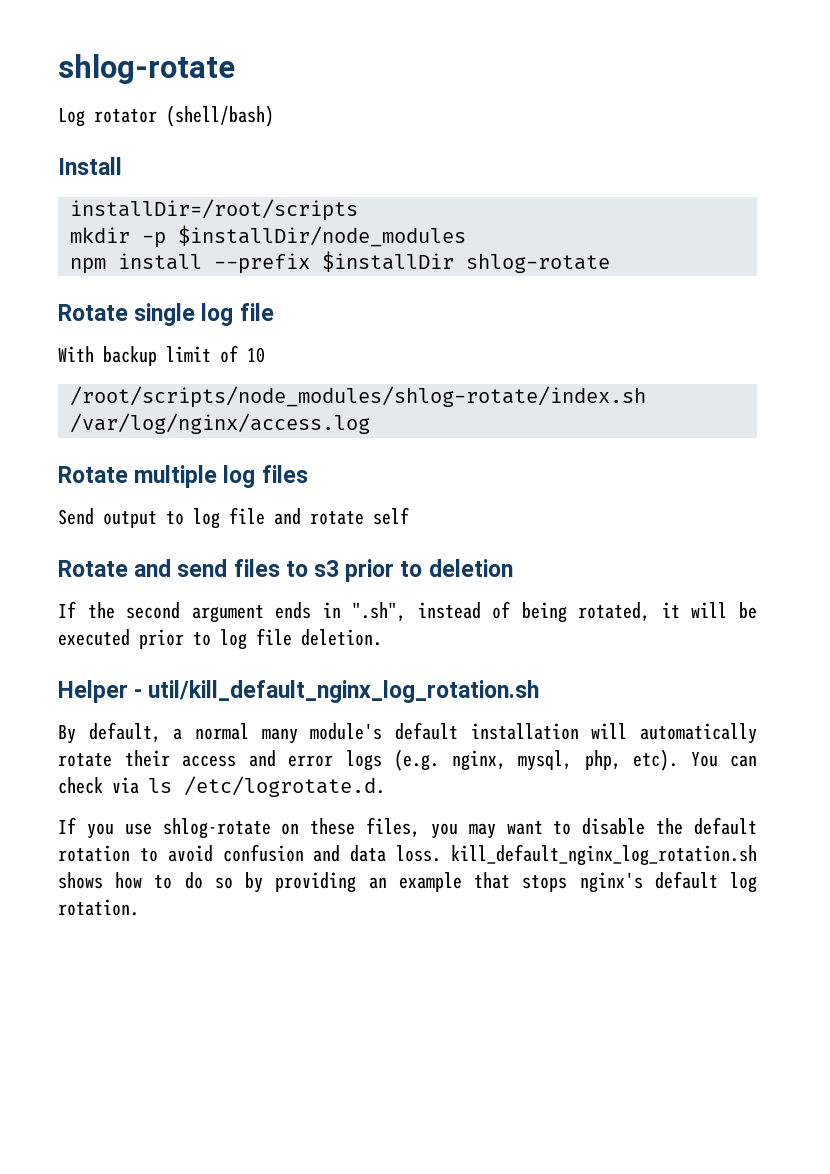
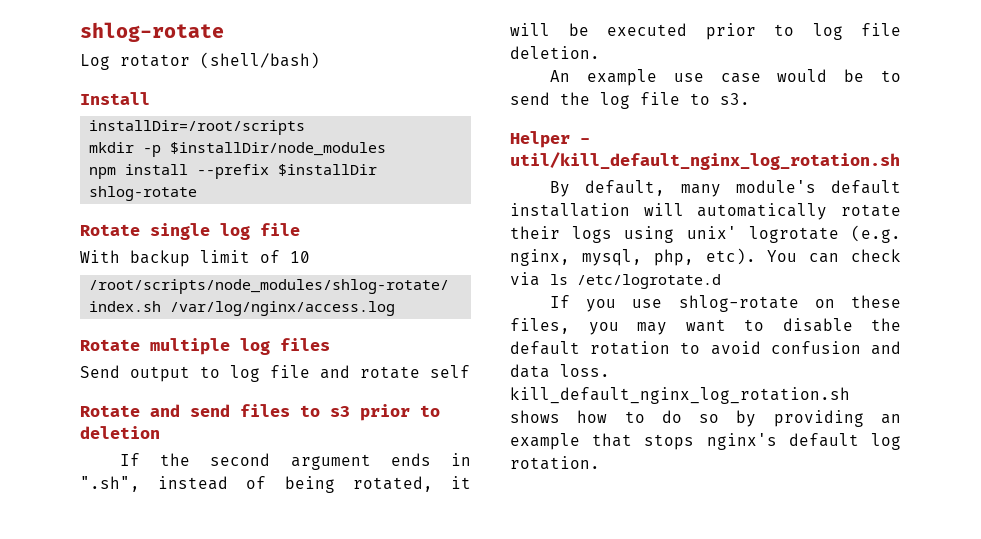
(382, 637) none -> [550,69,901,86] [510,92,750,109] // An example use case would be to send the log file to s3.
[173,723,249,740] a normal -> (666, 188) none
[182,750,382,771] access and error logs -> [572,226,839,243] logs using unix' logrotate
[184,776,385,797] /etc/logrotate.d. -> [577,274,721,289] /etc/logrotate.d

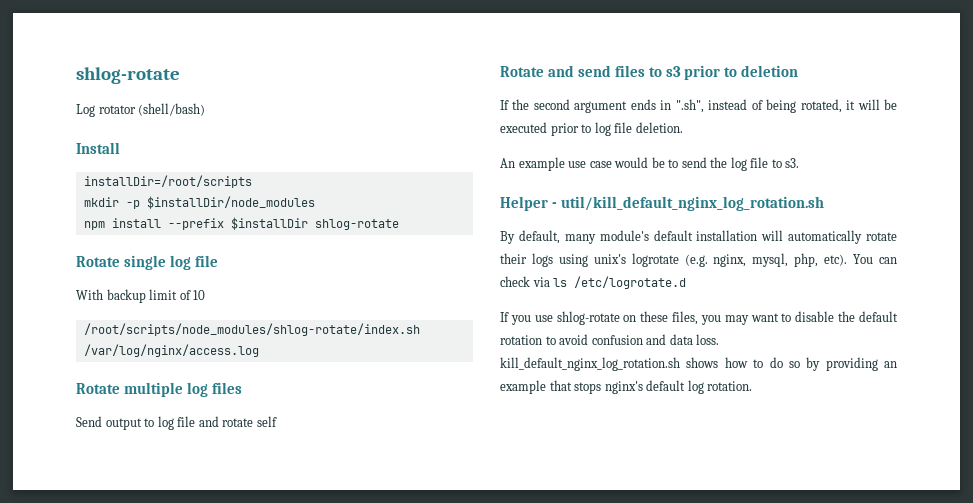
[686,226,737,239] unix' -> [593,254,626,264] unix's

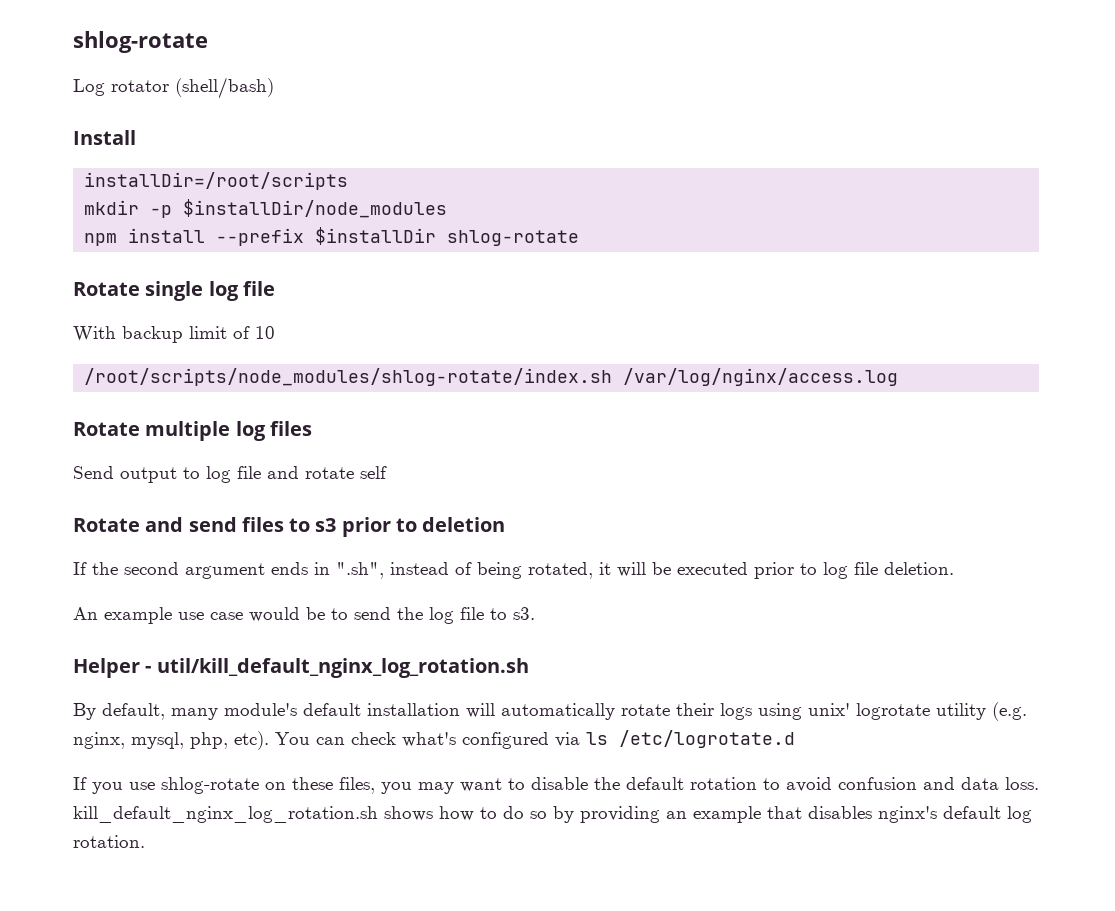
[593,253,679,267] unix's logrotate -> [808,703,986,720] unix' logrotate utility
(530, 281) none -> [402,732,549,749] what's configured
[574,382,602,394] stops -> [808,806,872,819] disables

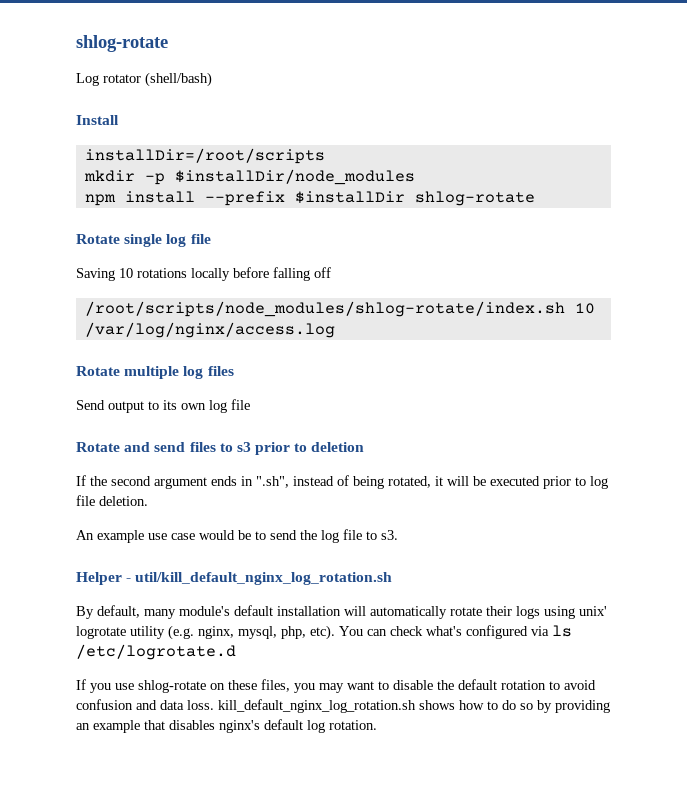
[73,326,275,343] With backup limit of 10 -> [76,267,331,281] Saving 10 rotations locally before falling off
(613, 377) none -> [574,303,595,314] 10
[206,466,387,483] log file and rotate self -> [163,399,250,413] its own log file

